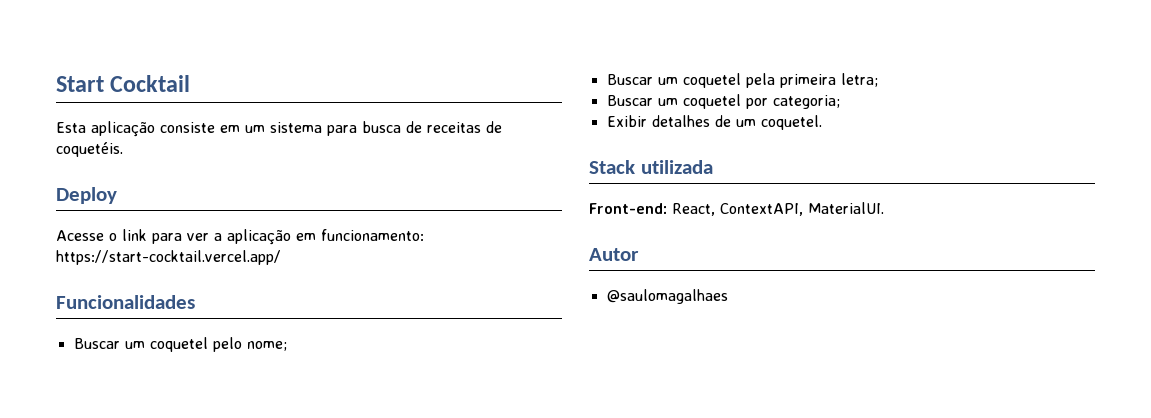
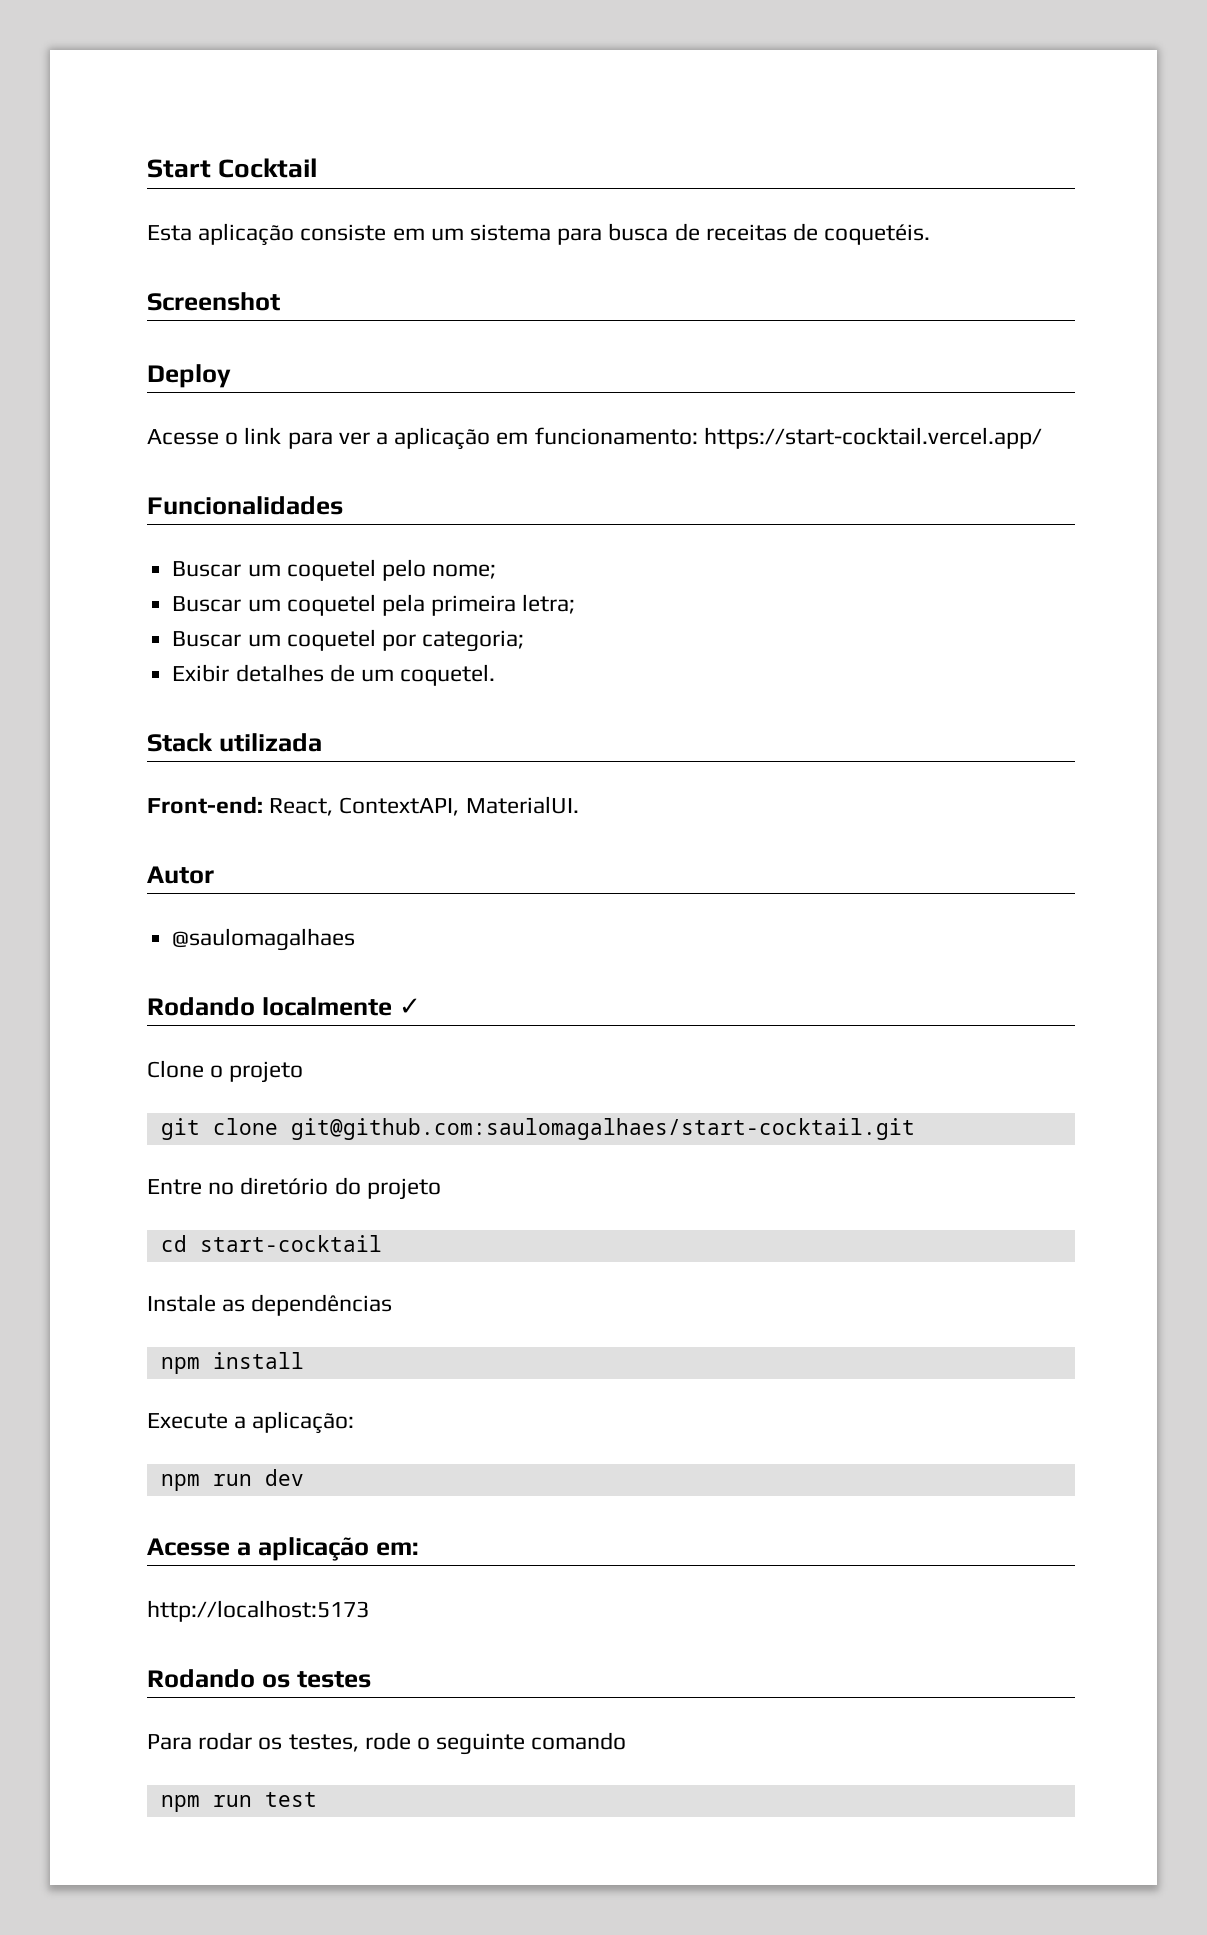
(123, 149) none -> [147,292,280,311] // Screenshot
(728, 296) none -> [147,997,421,1016] [147,1060,304,1083] [160,1118,915,1140] [147,1177,441,1200] [160,1235,382,1252] [147,1294,393,1316] [160,1352,304,1374] [147,1411,355,1434] [160,1469,304,1491] [147,1537,419,1561] [147,1600,369,1622] [147,1669,371,1688] [147,1732,627,1755] [160,1792,317,1812] // Rodando localmente ✓ // Clone o projeto // git clone git@github.com:saulomagalhaes/start-cocktail.git // Entre no diretório do projeto // cd start-cocktail // Instale as dependências // npm install // Execute a aplicação: // npm run dev // Acesse a aplicação em: // http://localhost:5173 // Rodando os testes // Para rodar os testes, rode o seguinte comando // npm run test

